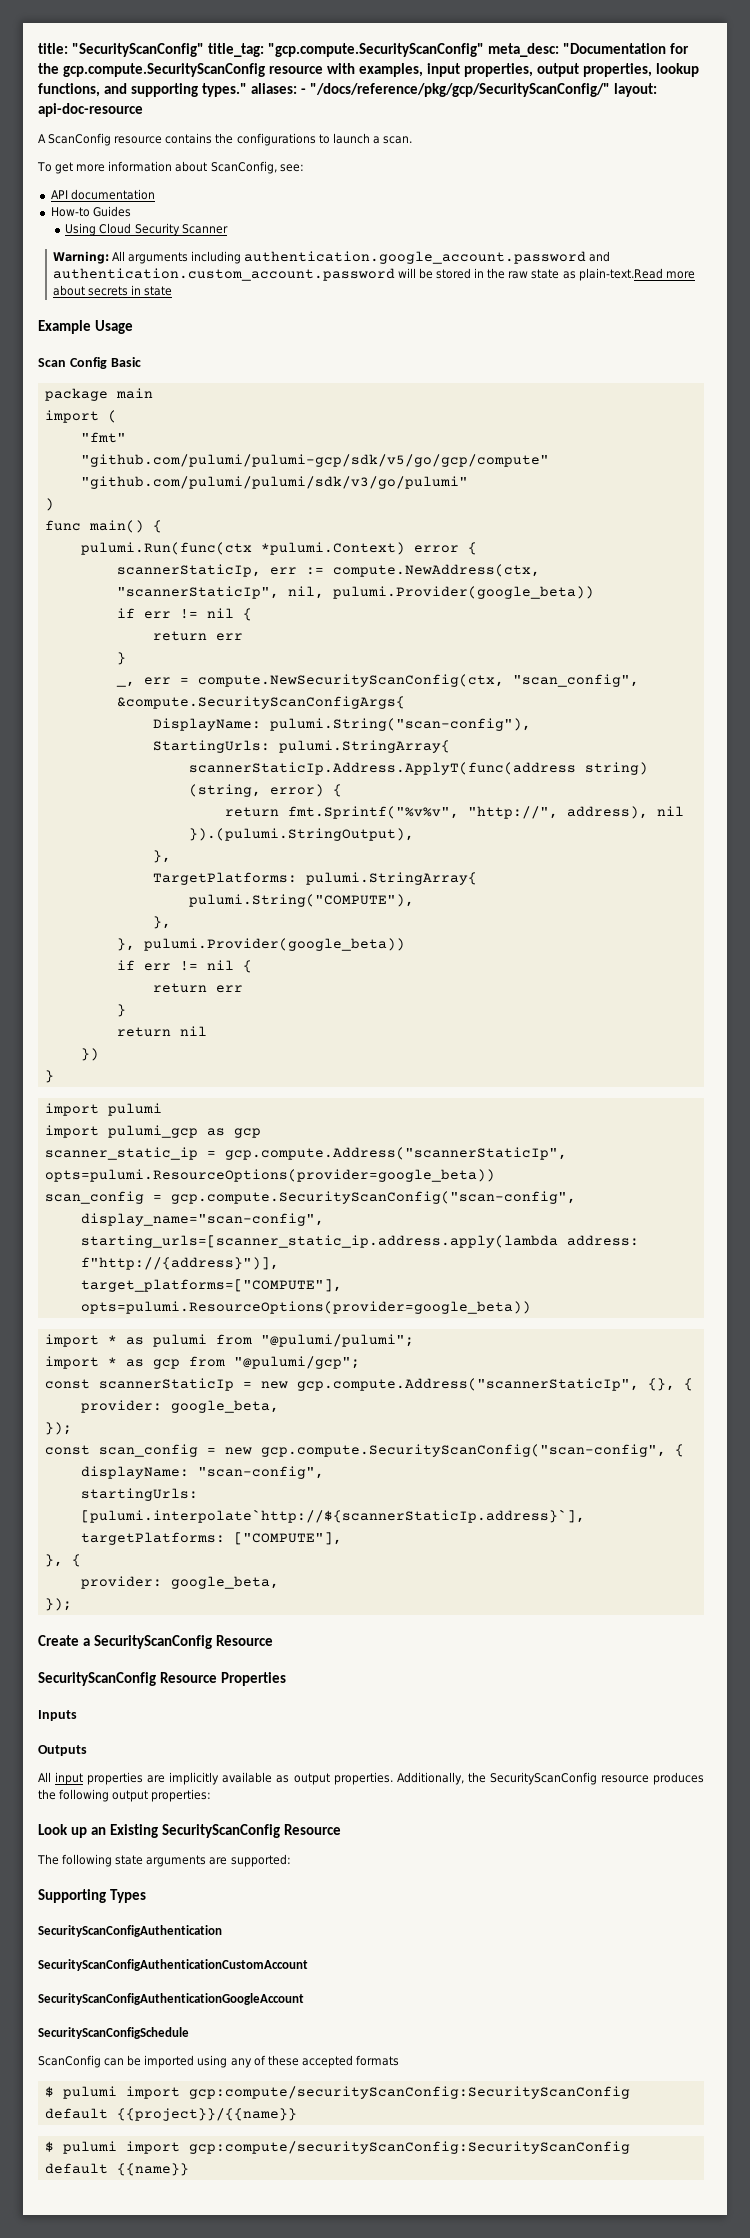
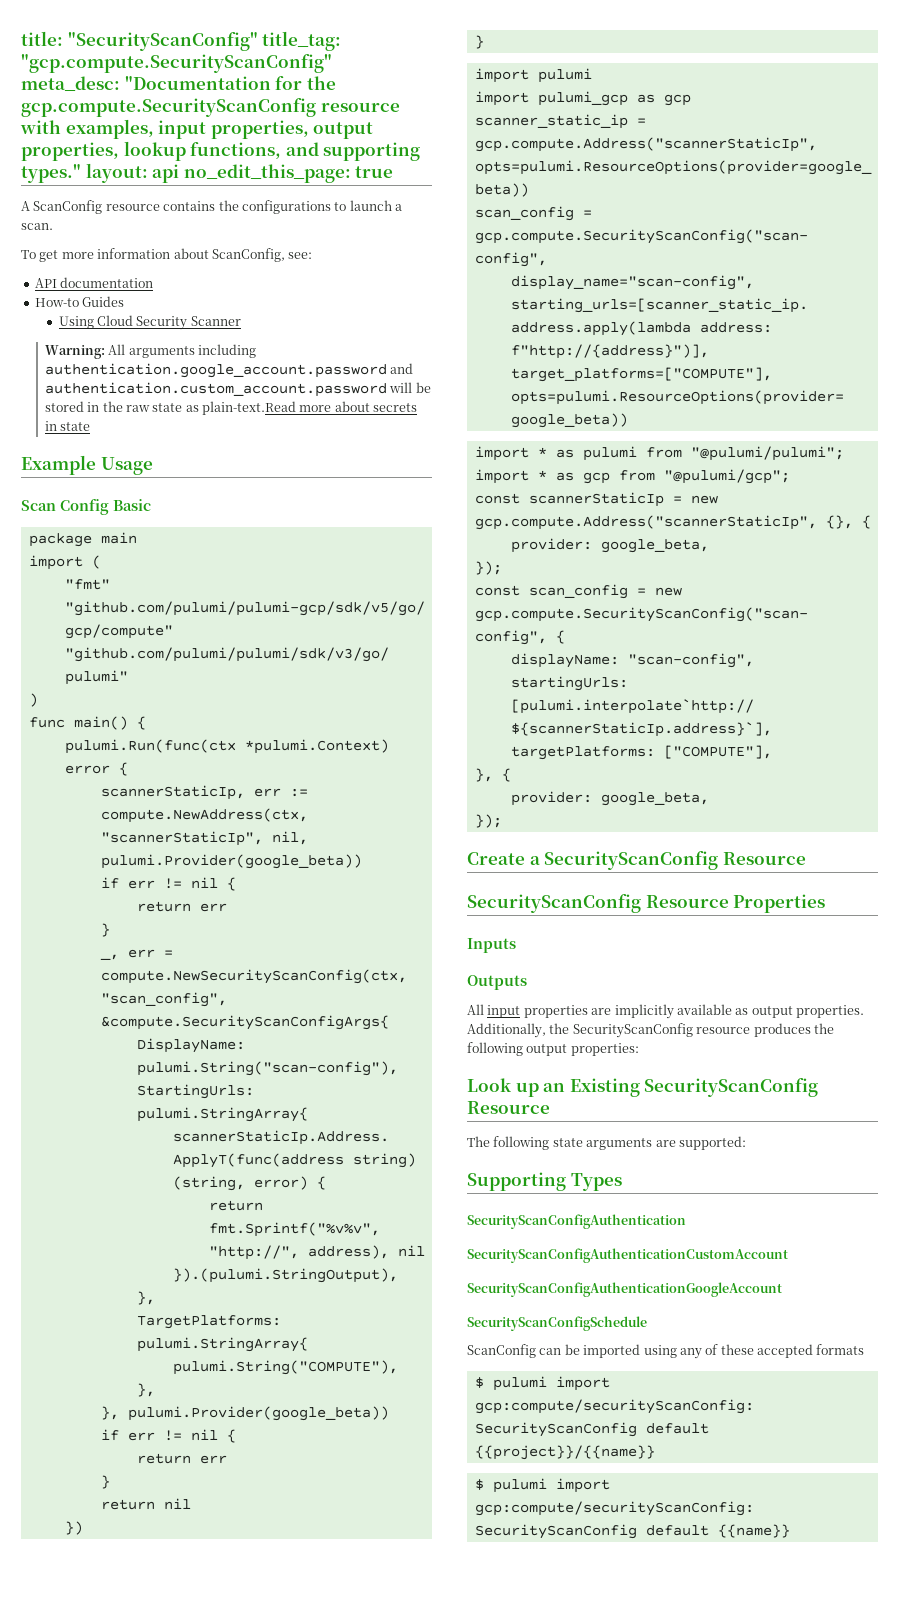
[251,83,658,97] [38,103,143,117] aliases: - "/docs/reference/pkg/gcp/SecurityScanConfig/" layout: api-doc-resource -> [85,163,394,183] layout: api no_edit_this_page: true

